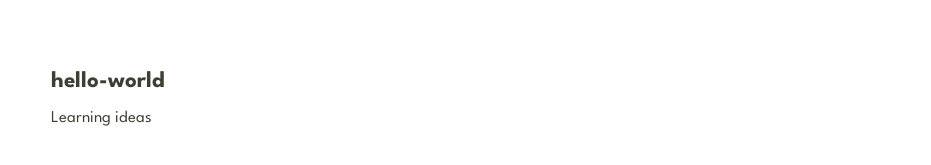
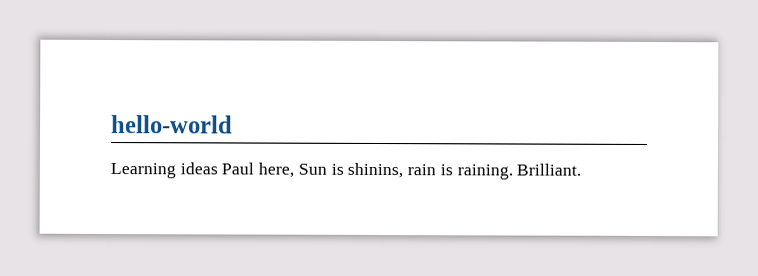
(153, 116) none -> [221,162,582,180] Paul here, Sun is shinins, rain is raining. Brilliant.

